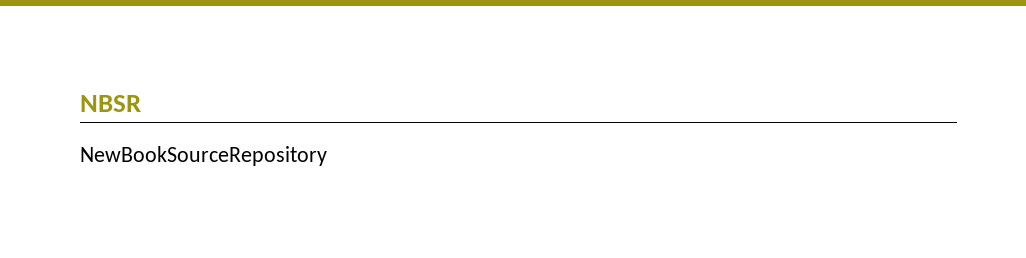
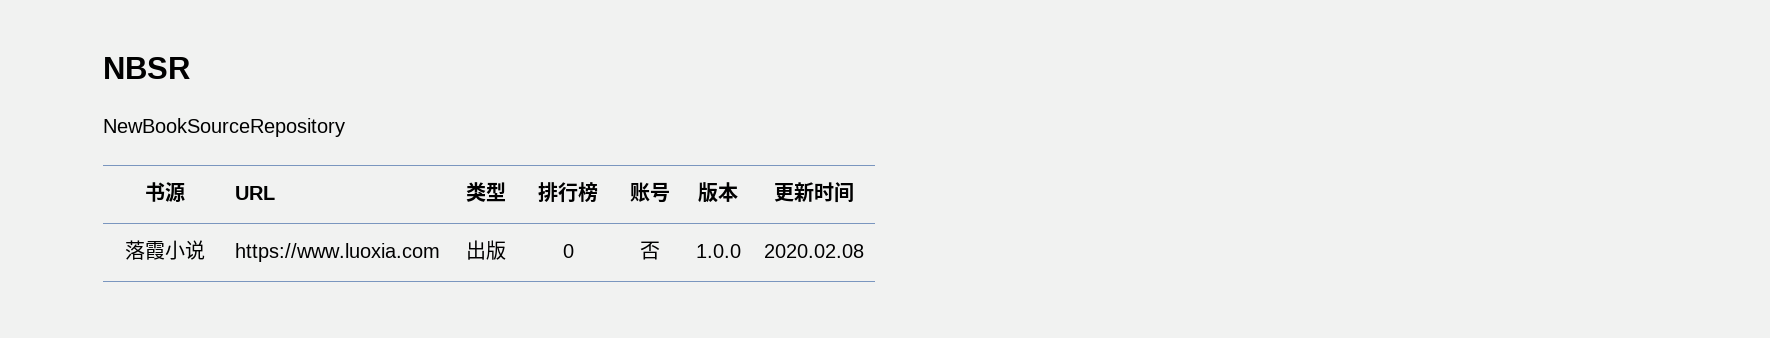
(327, 156) none -> [144,182,185,203] [235,186,276,200] [466,182,506,202] [538,182,598,203] [629,182,670,203] [698,182,738,203] [773,182,854,203] [124,240,205,260] [235,243,441,262] [466,240,506,260] [562,244,574,258] [639,241,660,260] [695,244,741,258] [763,244,864,258] // 书源 | URL | 类型 | 排行榜 | 账号 | 版本 | 更新时间 // 落霞小说 | https://www.luoxia.com | 出版 | 0 | 否 | 1.0.0 | 2020.02.08

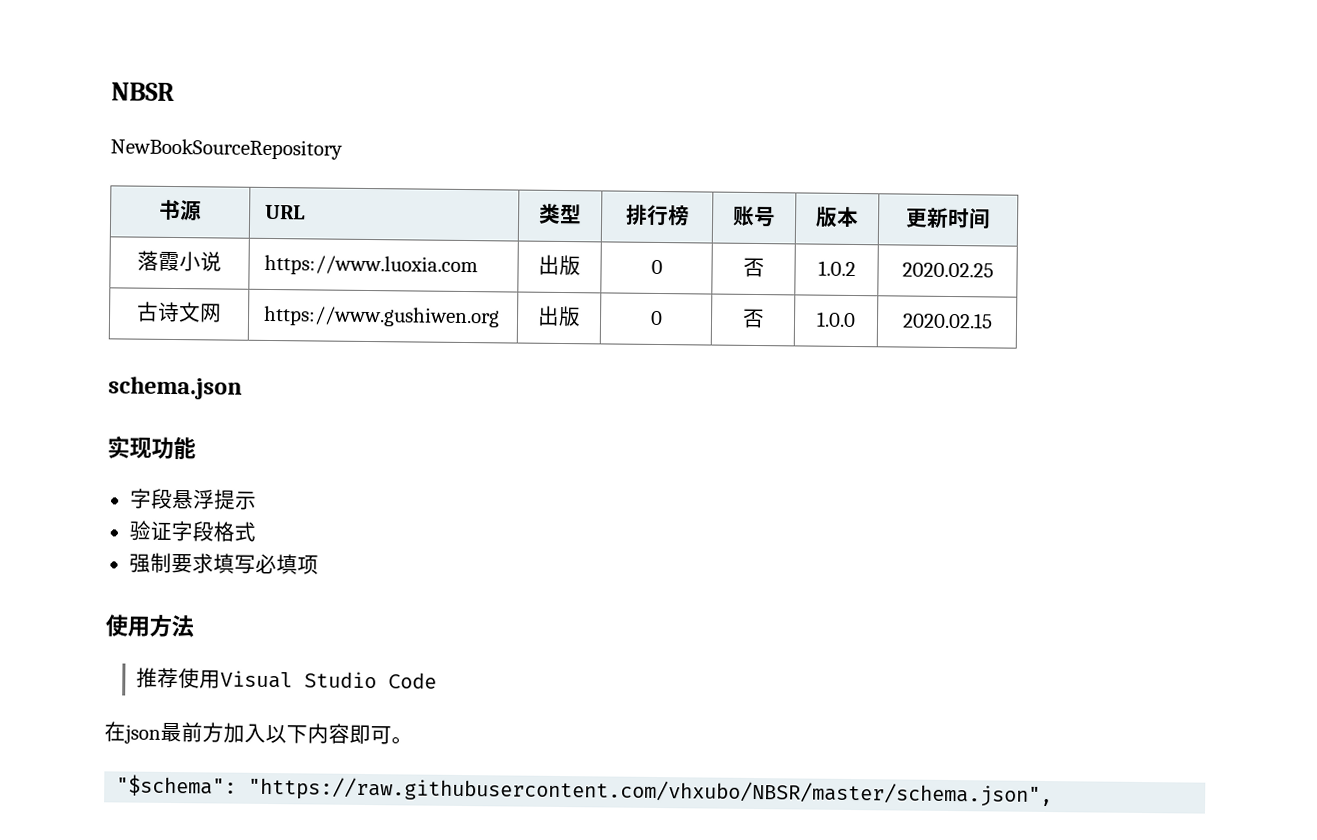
[695,244,741,258] [763,244,864,258] 1.0.0 | 2020.02.08 -> [817,260,856,277] [901,262,994,278] [136,301,222,323] [263,305,501,328] [537,305,581,327] [649,310,663,326] [741,308,765,329] [816,311,856,328] [901,312,993,329] [108,376,243,400] [107,435,196,460] [129,488,257,510] [128,520,256,542] [128,552,319,575] [105,614,194,638] [136,667,438,689] [104,721,413,745] [116,774,1054,808] 1.0.2 | 2020.02.25 // 古诗文网 | https://www.gushiwen.org | 出版 | 0 | 否 | 1.0.0 | 2020.02.15 // schema.json // 实现功能 // 字段悬浮提示 // 验证字段格式 // 强制要求填写必填项 // 使用方法 // 推荐使用Visual Studio Code // 在json最前方加入以下内容即可。 // "$schema": "https://raw.githubusercontent.com/vhxubo/NBSR/master/schema.json",

